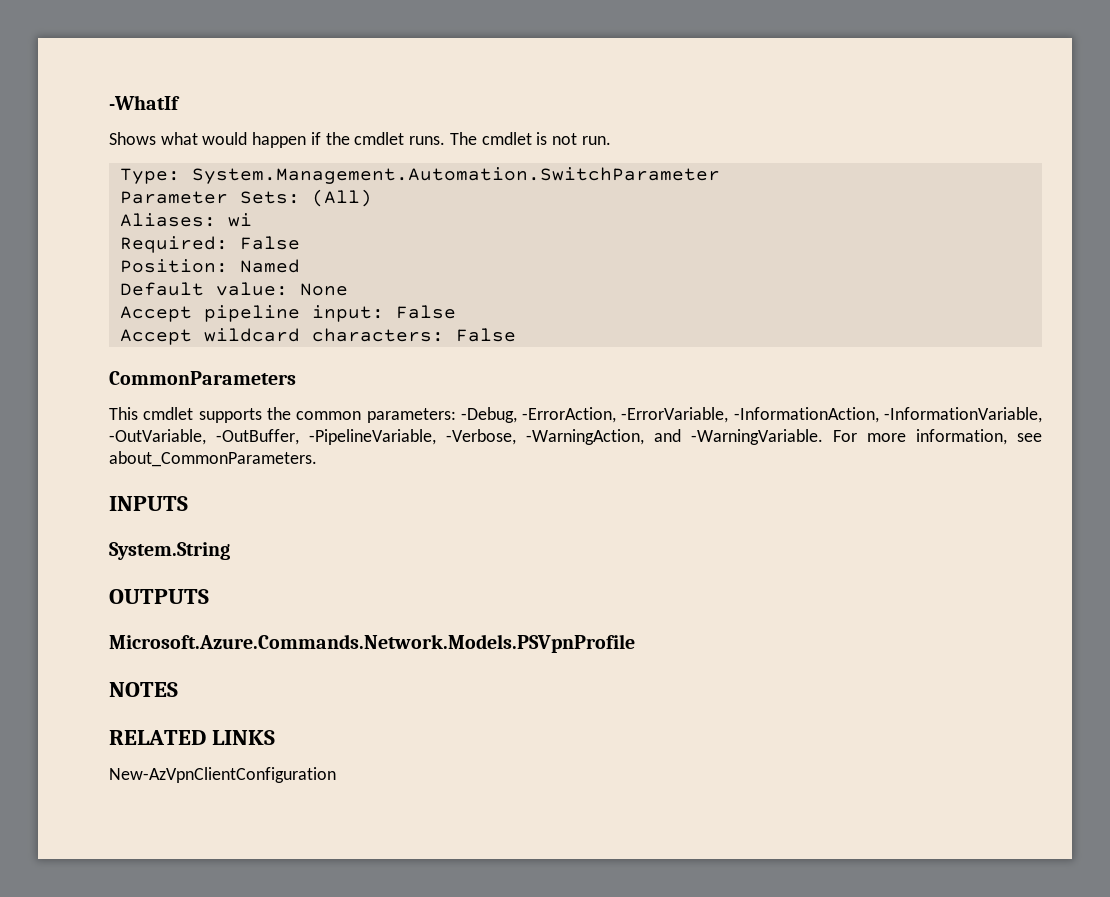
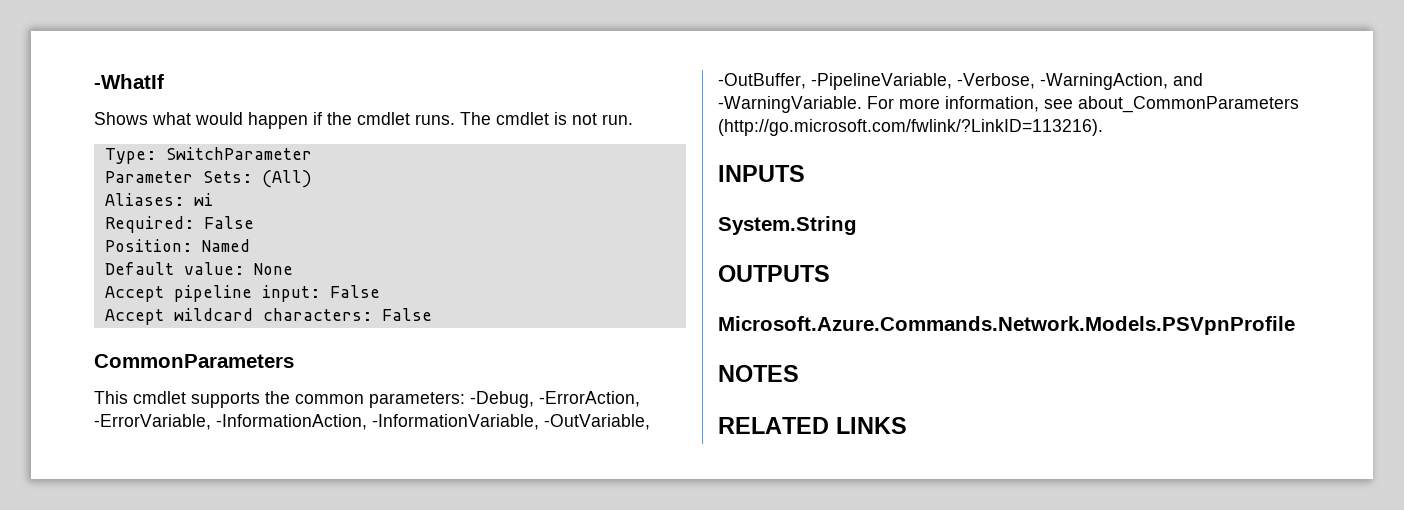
[191,167,720,184] System.Management.Automation.SwitchParameter -> [165,147,312,160] SwitchParameter
[109,451,317,467] about_CommonParameters. -> [1078,96,1299,113] [718,119,1103,136] about_CommonParameters (http://go.microsoft.com/fwlink/?LinkID=113216).
[109,767,336,783] // New-AzVpnClientConfiguration -> (907, 425) none

